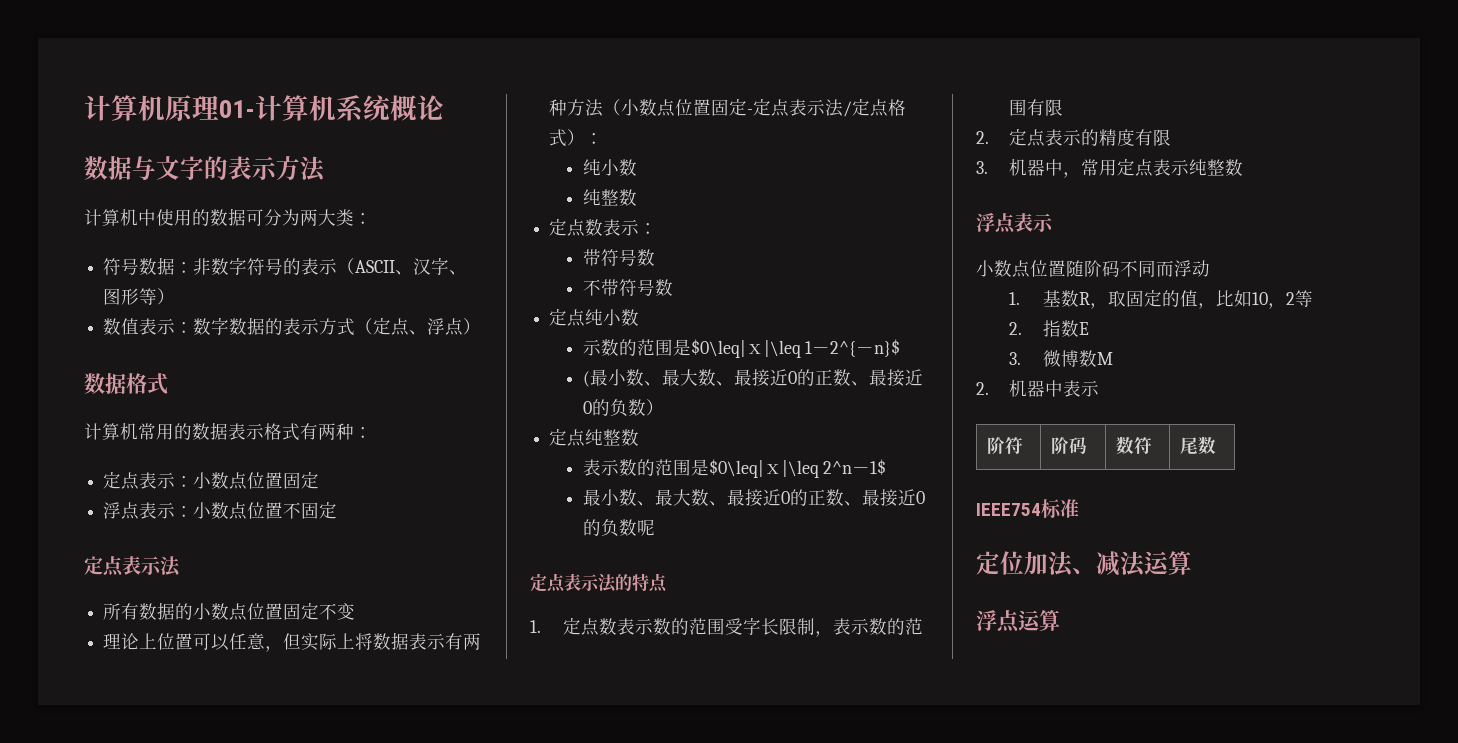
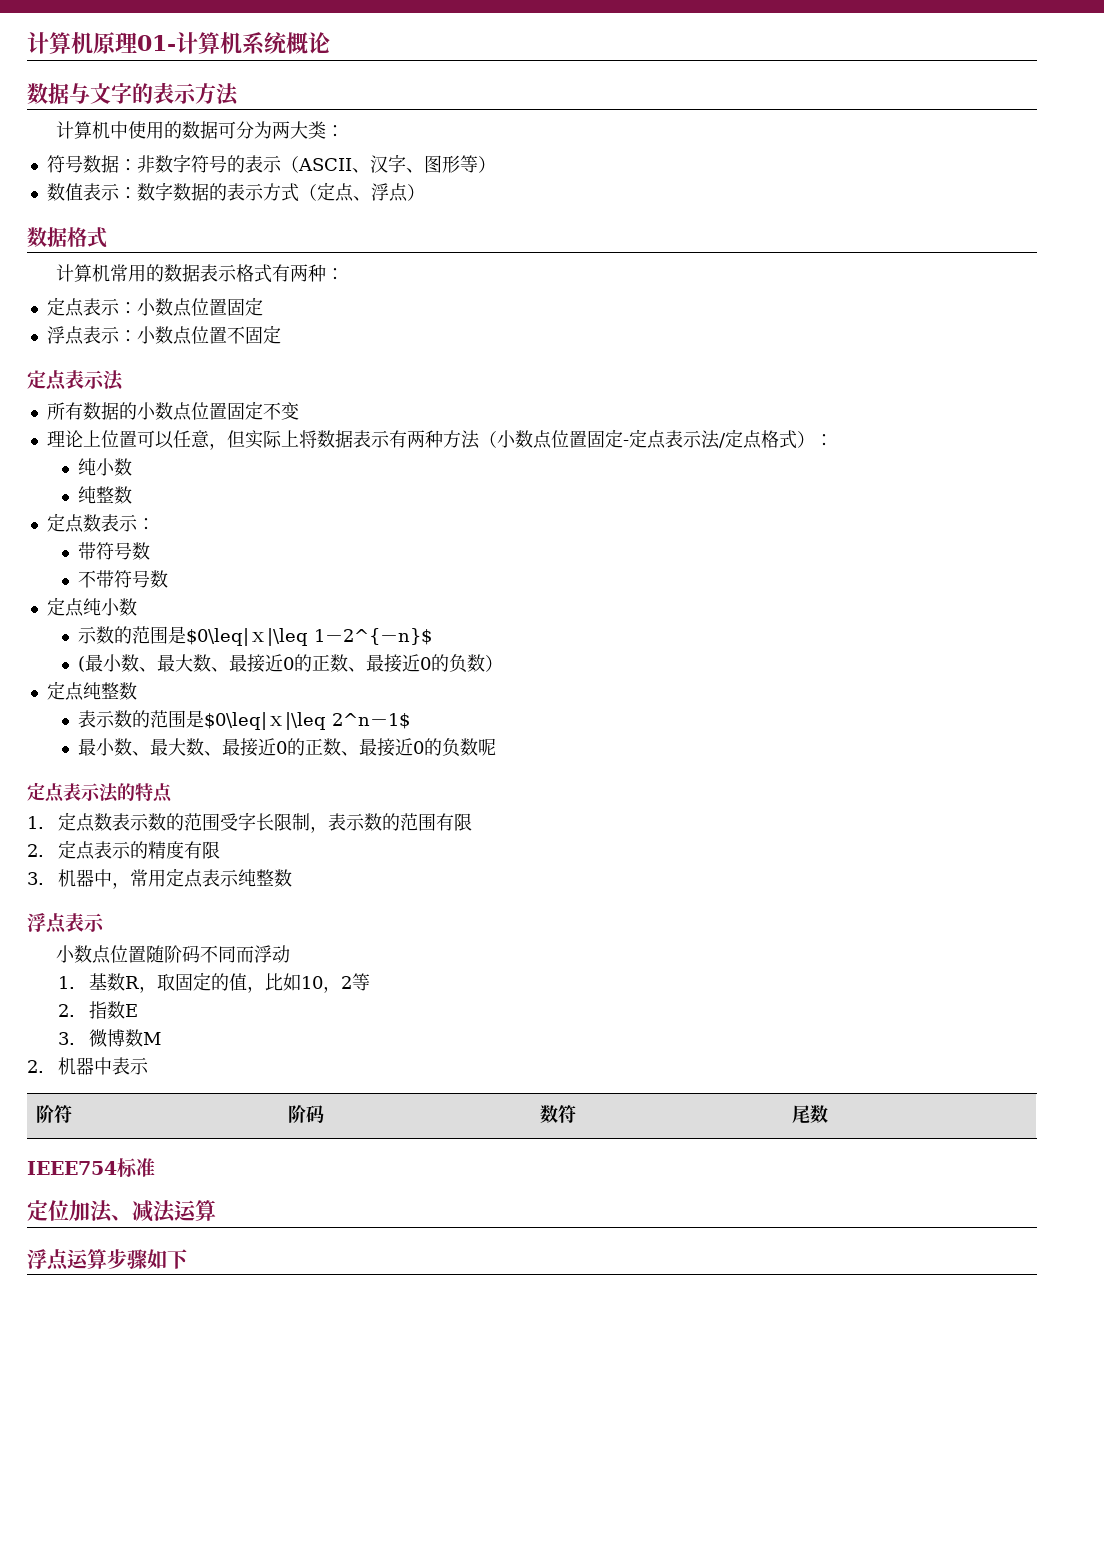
(1060, 620) none -> [107,1249,188,1269] 步骤如下

